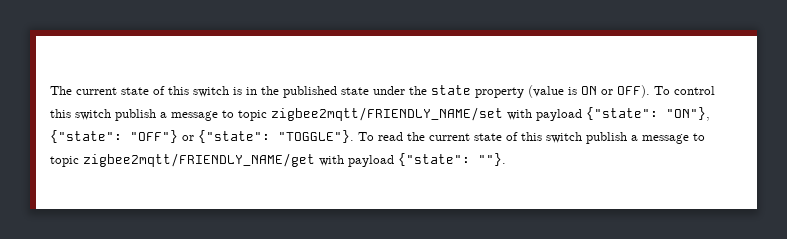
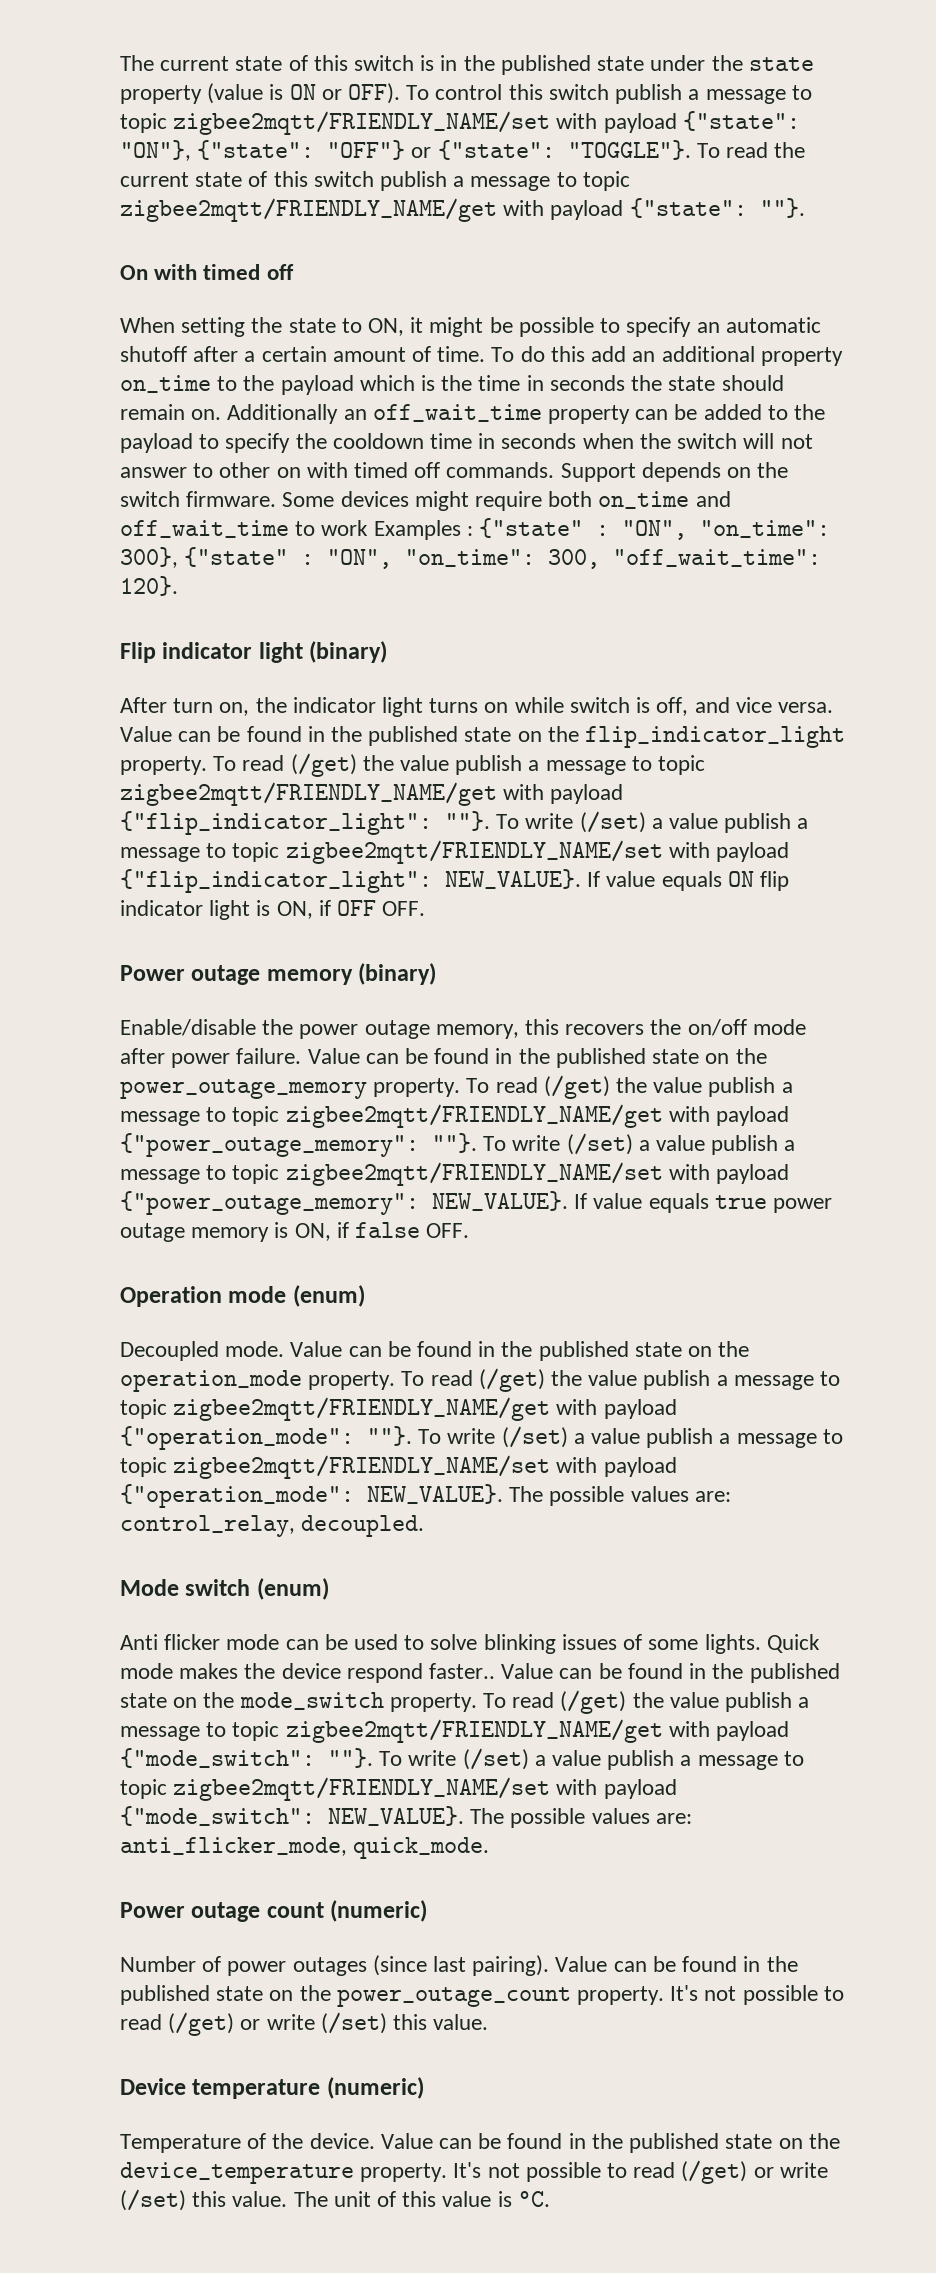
(506, 159) none -> [120,264,294,280] [120,317,821,337] [120,346,843,366] [120,375,784,395] [120,404,826,424] [120,433,813,453] [120,462,789,482] [120,491,731,511] [120,518,831,540] [120,547,822,569] [120,576,178,596] [120,641,388,663] [120,697,833,717] [120,726,846,748] [120,753,706,777] [120,782,624,806] [120,811,809,835] [120,840,790,864] [120,869,790,893] [120,900,426,920] [120,963,437,985] [120,1019,806,1039] [120,1048,767,1068] [120,1075,793,1099] [120,1104,790,1128] [120,1133,796,1157] [120,1162,790,1186] [120,1191,833,1215] [120,1222,470,1242] [120,1285,365,1307] [120,1341,750,1361] [120,1368,841,1392] [120,1397,677,1421] [120,1426,843,1450] [120,1455,677,1479] [120,1484,731,1508] [120,1515,425,1537] [120,1578,329,1600] [120,1634,820,1654] [120,1663,840,1683] [120,1690,810,1714] [120,1719,790,1743] [120,1748,804,1770] [120,1777,677,1801] [120,1806,692,1828] [120,1837,490,1859] [120,1900,428,1922] [120,1955,798,1976] [120,1985,844,2007] [120,2012,489,2036] [120,2077,424,2099] [120,2133,840,2153] [120,2160,828,2184] [120,2189,550,2211] // On with timed off // When setting the state to ON, it might be possible to specify an automatic shutoff after a certain amount of time. To do this add an additional property on_time to the payload which is the time in seconds the state should remain on. Additionally an off_wait_time property can be added to the payload to specify the cooldown time in seconds when the switch will not answer to other on with timed off commands. Support depends on the switch firmware. Some devices might require both on_time and off_wait_time to work Examples : {"state" : "ON", "on_time": 300}, {"state" : "ON", "on_time": 300, "off_wait_time": 120}. // Flip indicator light (binary) // After turn on, the indicator light turns on while switch is off, and vice versa. Value can be found in the published state on the flip_indicator_light property. To read (/get) the value publish a message to topic zigbee2mqtt/FRIENDLY_NAME/get with payload {"flip_indicator_light": ""}. To write (/set) a value publish a message to topic zigbee2mqtt/FRIENDLY_NAME/set with payload {"flip_indicator_light": NEW_VALUE}. If value equals ON flip indicator light is ON, if OFF OFF. // Power outage memory (binary) // Enable/disable the power outage memory, this recovers the on/off mode after power failure. Value can be found in the published state on the power_outage_memory property. To read (/get) the value publish a message to topic zigbee2mqtt/FRIENDLY_NAME/get with payload {"power_outage_memory": ""}. To write (/set) a value publish a message to topic zigbee2mqtt/FRIENDLY_NAME/set with payload {"power_outage_memory": NEW_VALUE}. If value equals true power outage memory is ON, if false OFF. // Operation mode (enum) // Decoupled mode. Value can be found in the published state on the operation_mode property. To read (/get) the value publish a message to topic zigbee2mqtt/FRIENDLY_NAME/get with payload {"operation_mode": ""}. To write (/set) a value publish a message to topic zigbee2mqtt/FRIENDLY_NAME/set with payload {"operation_mode": NEW_VALUE}. The possible values are: control_relay, decoupled. // Mode switch (enum) // Anti flicker mode can be used to solve blinking issues of some lights. Quick mode makes the device respond faster.. Value can be found in the published state on the mode_switch property. To read (/get) the value publish a message to topic zigbee2mqtt/FRIENDLY_NAME/get with payload {"mode_switch": ""}. To write (/set) a value publish a message to topic zigbee2mqtt/FRIENDLY_NAME/set with payload {"mode_switch": NEW_VALUE}. The possible values are: anti_flicker_mode, quick_mode. // Power outage count (numeric) // Number of power outages (since last pairing). Value can be found in the published state on the power_outage_count property. It's not possible to read (/get) or write (/set) this value. // Device temperature (numeric) // Temperature of the device. Value can be found in the published state on the device_temperature property. It's not possible to read (/get) or write (/set) this value. The unit of this value is °C.

